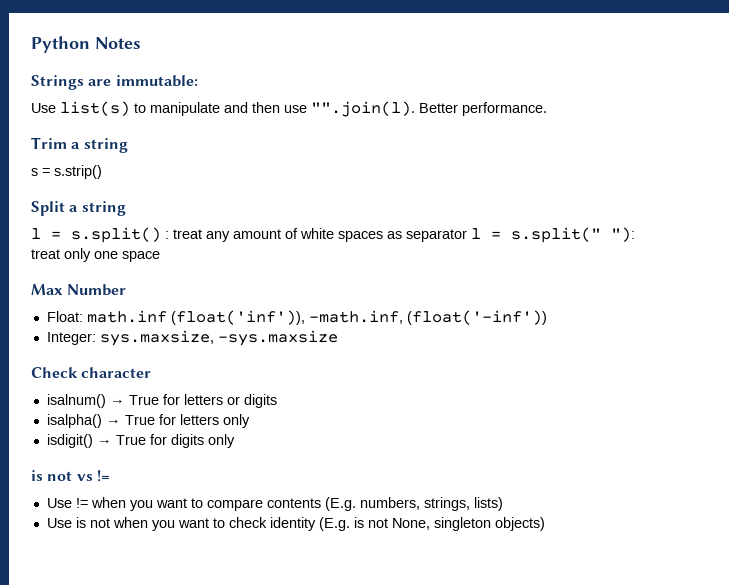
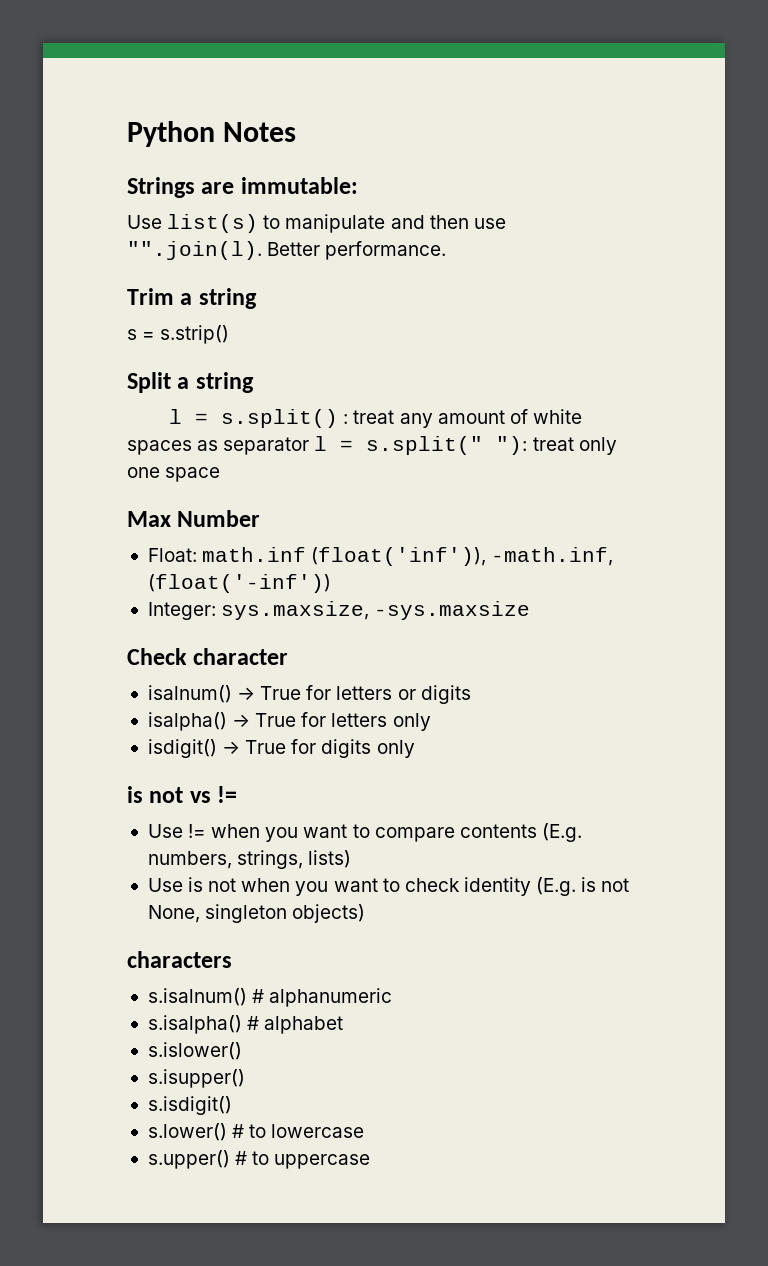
(545, 524) none -> [127,951,232,968] [147,988,393,1007] [147,1015,344,1034] [147,1042,242,1060] [147,1069,245,1088] [147,1096,232,1115] [147,1123,365,1141] [147,1150,371,1169] // characters // s.isalnum() # alphanumeric // s.isalpha() # alphabet // s.islower() // s.isupper() // s.isdigit() // s.lower() # to lowercase // s.upper() # to uppercase

